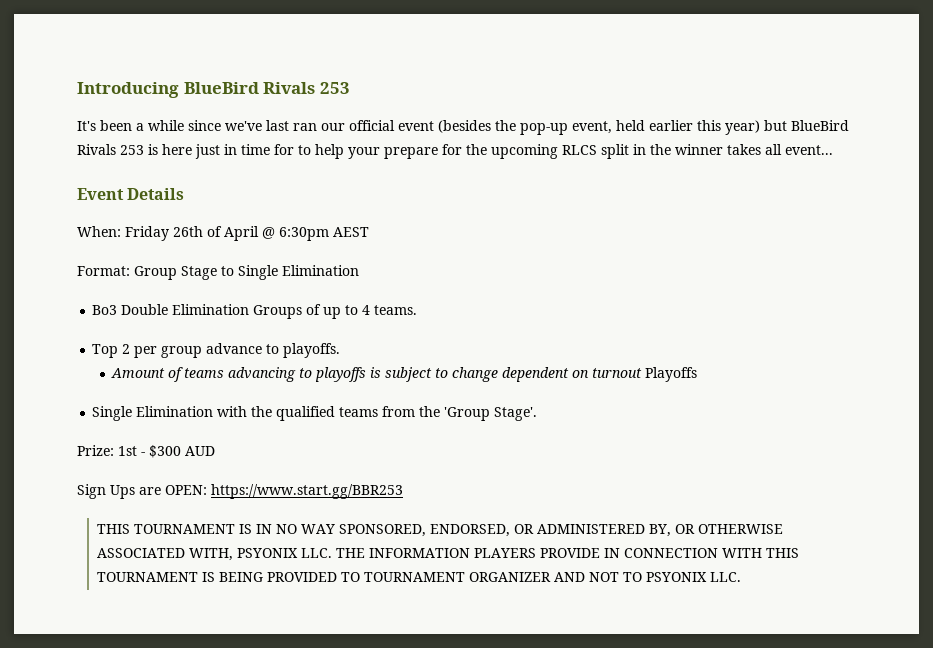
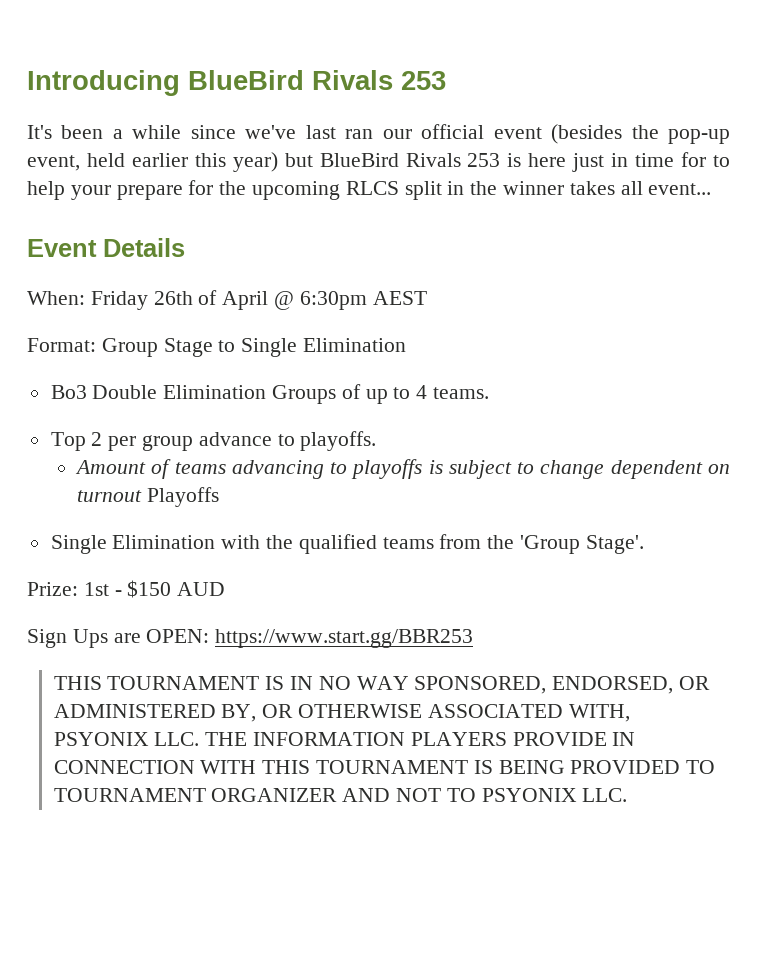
[149,445,181,458] $300 -> [127,580,172,598] $150

